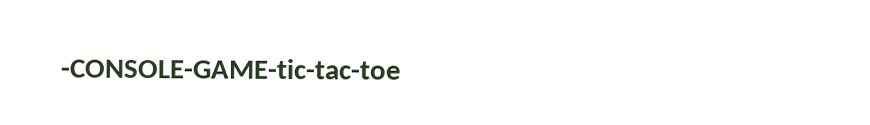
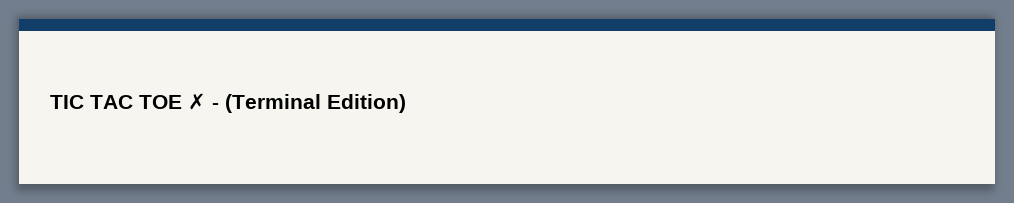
[60,57,402,80] -CONSOLE-GAME-tic-tac-toe -> [50,93,406,113] TIC TAC TOE ✗ - (Terminal Edition)

